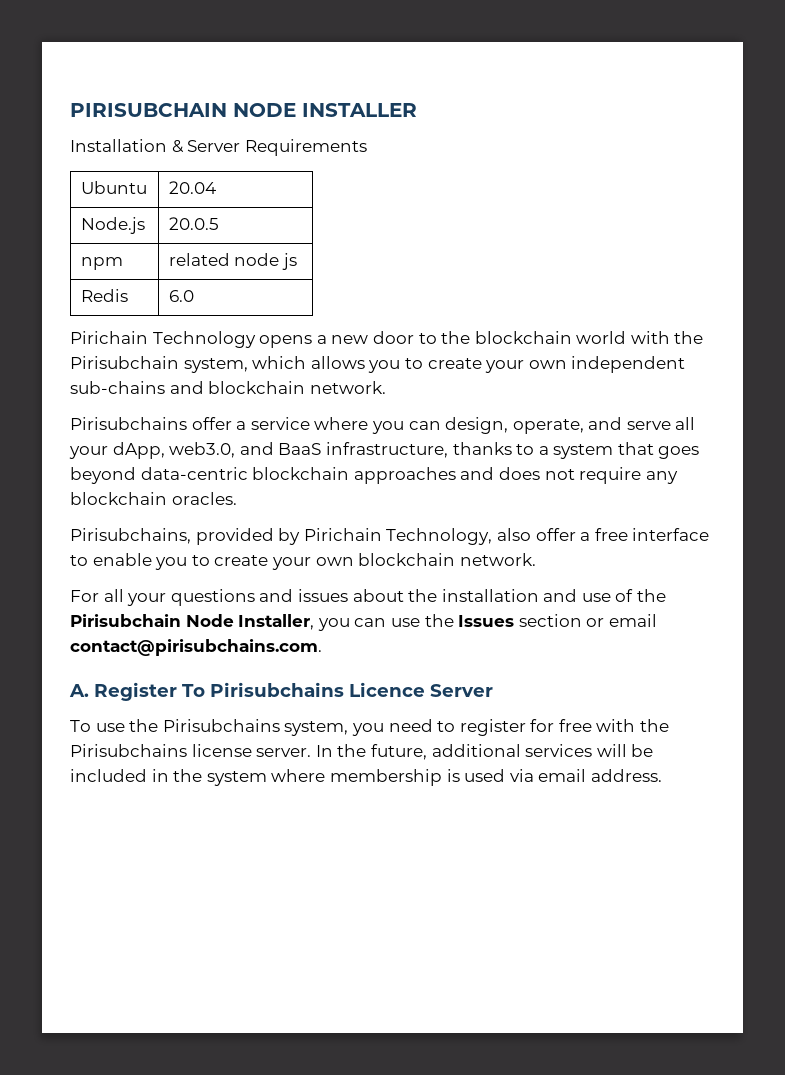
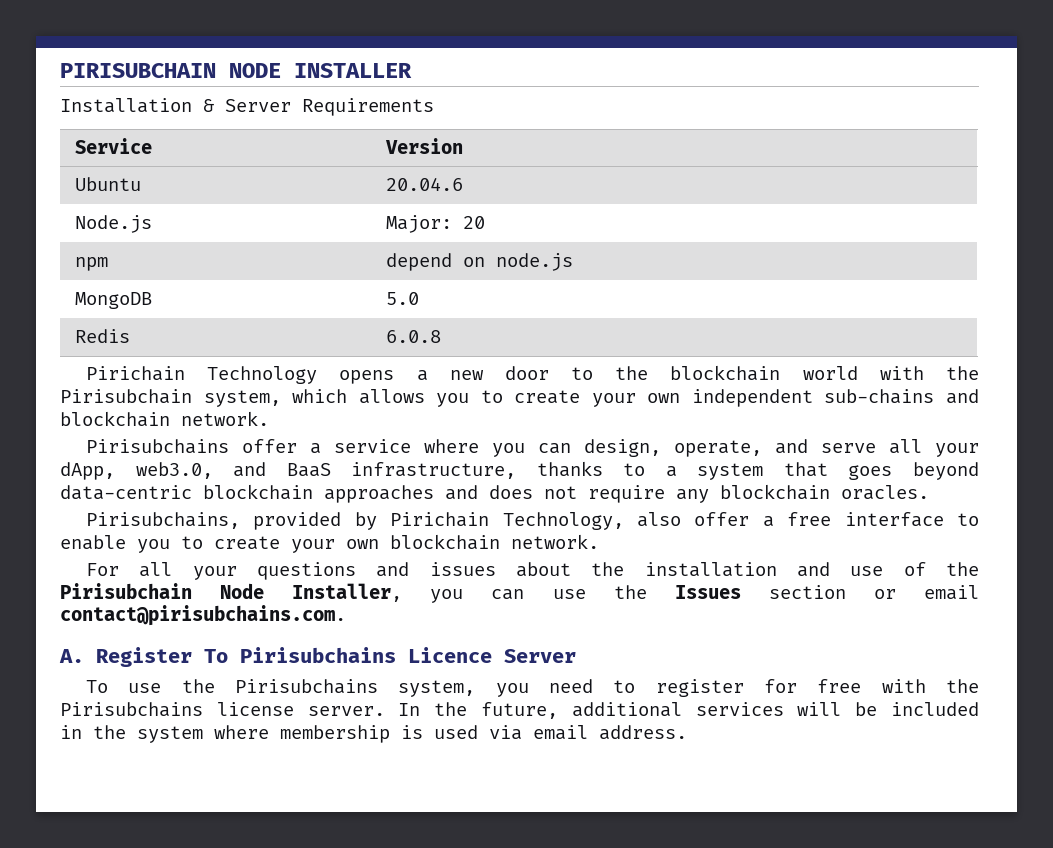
(367, 147) none -> [74,138,152,154] [384,138,463,154] // Service | Version
[168,181,216,194] 20.04 -> [385,177,463,191] 20.04.6
[168,217,219,230] 20.0.5 -> [385,215,485,233] Major: 20
[168,253,297,270] related node js -> [385,253,573,271] [74,292,152,309] [385,292,419,305] depend on node.js // MongoDB | 5.0
[168,290,194,302] 6.0 -> [385,330,441,343] 6.0.8

